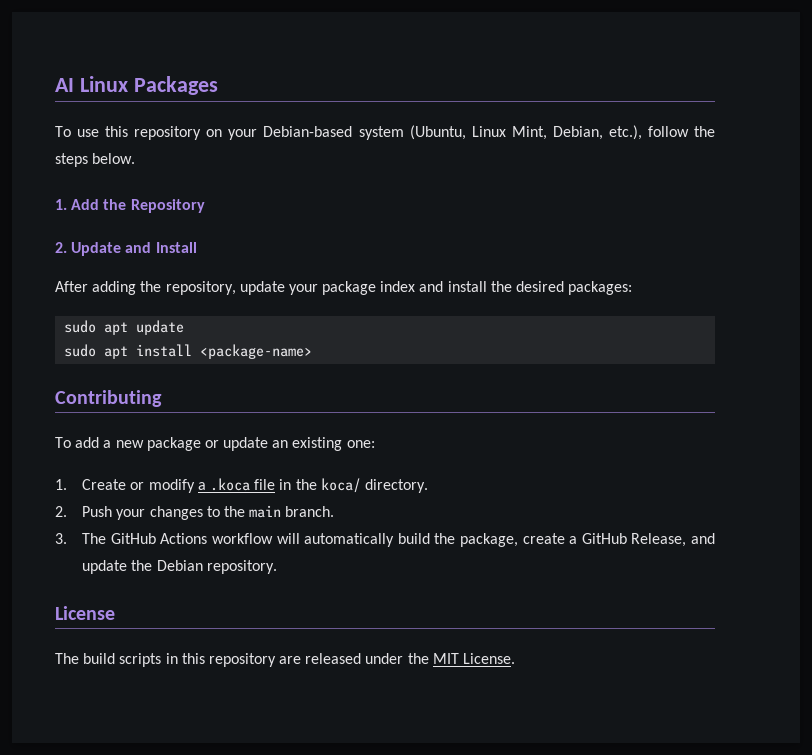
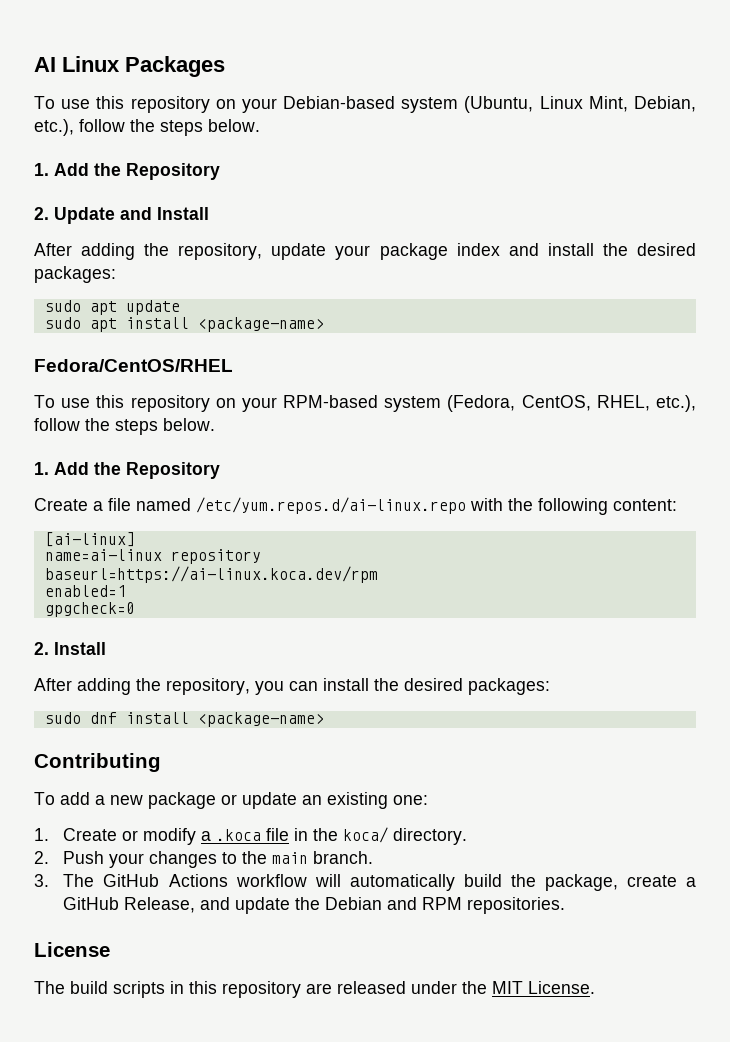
(313, 351) none -> [34,359,233,372] [34,395,696,412] [34,418,215,435] [34,462,220,479] [34,497,677,515] [44,532,135,547] [44,549,261,564] [44,566,378,583] [44,585,126,597] [44,602,135,617] [34,642,106,655] [34,678,550,695] [44,712,324,727] // Fedora/CentOS/RHEL // To use this repository on your RPM-based system (Fedora, CentOS, RHEL, etc.), follow the steps below. // 1. Add the Repository // Create a file named /etc/yum.repos.d/ai-linux.repo with the following content: // [ai-linux] // name=ai-linux repository // baseurl=https://ai-linux.koca.dev/rpm // enabled=1 // gpgcheck=0 // 2. Install // After adding the repository, you can install the desired packages: // sudo dnf install <package-name>
[206,560,277,574] repository. -> [387,897,566,914] and RPM repositories.

